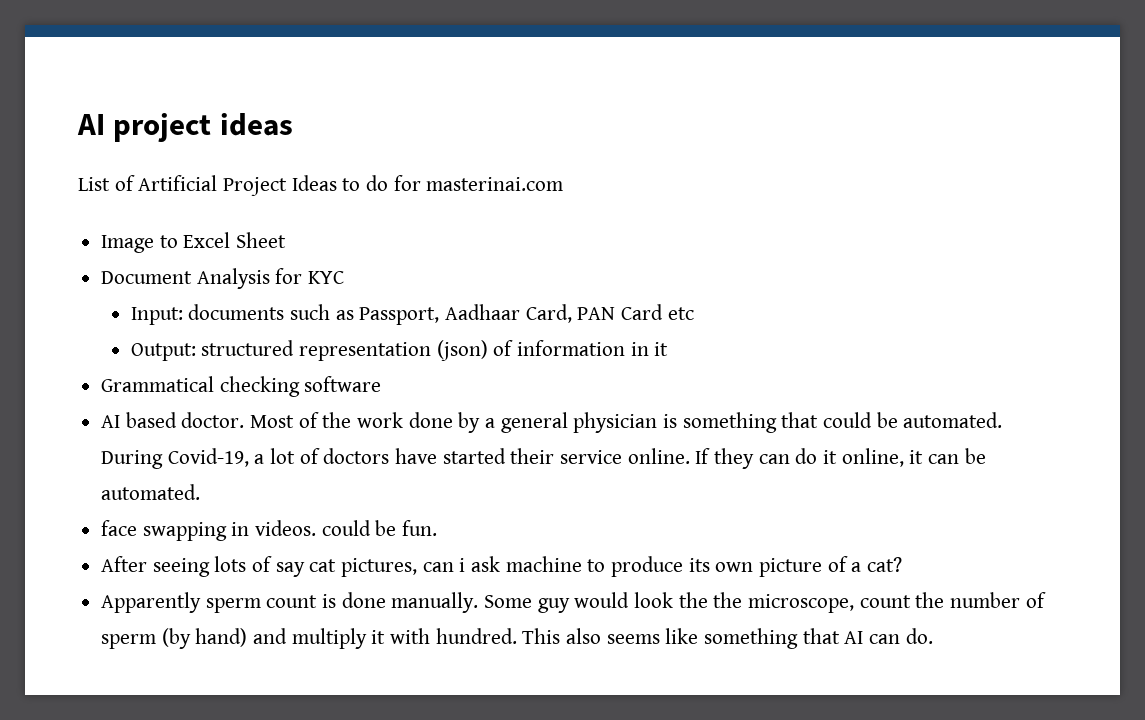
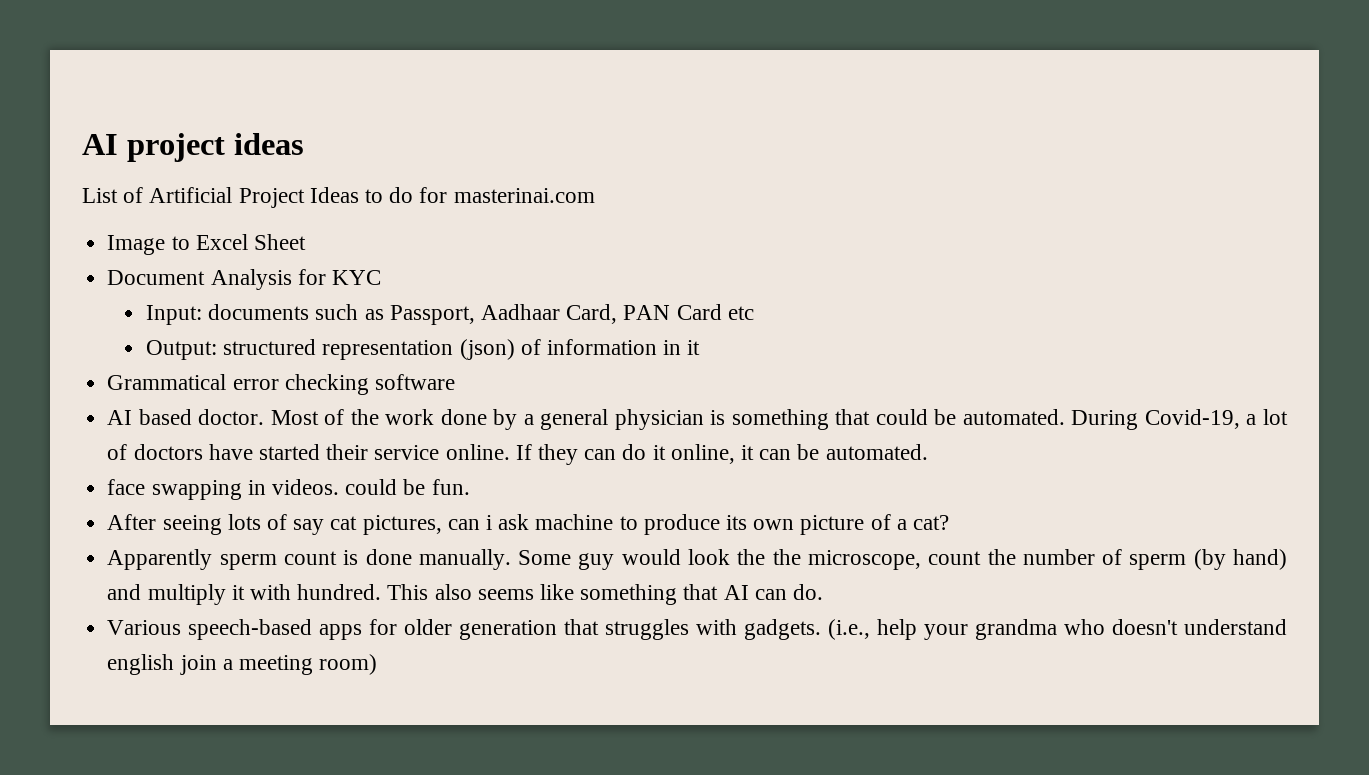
(215, 384) none -> [232,379,279,390] error
(933, 636) none -> [107,619,1288,640] [107,654,378,675] // Various speech-based apps for older generation that struggles with gadgets. (i.e., help your grandma who doesn't understand english join a meeting room)

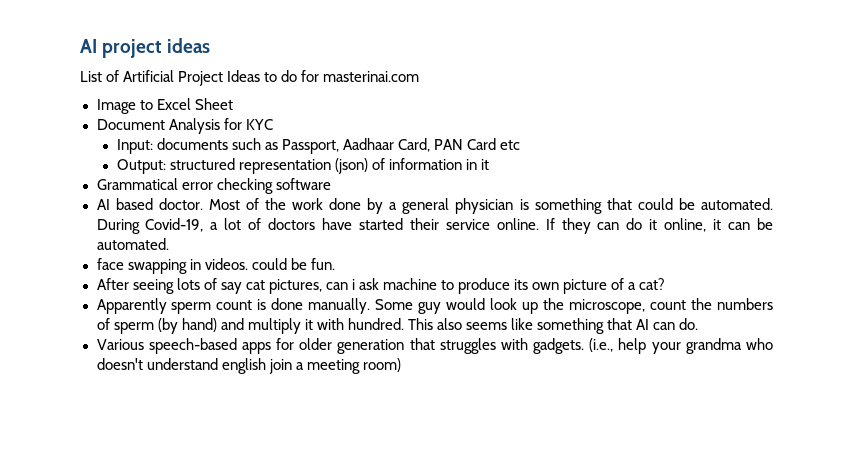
[737,549,766,565] the -> [522,302,539,314] up
[1022,549,1095,565] number -> [717,298,773,310] numbers

